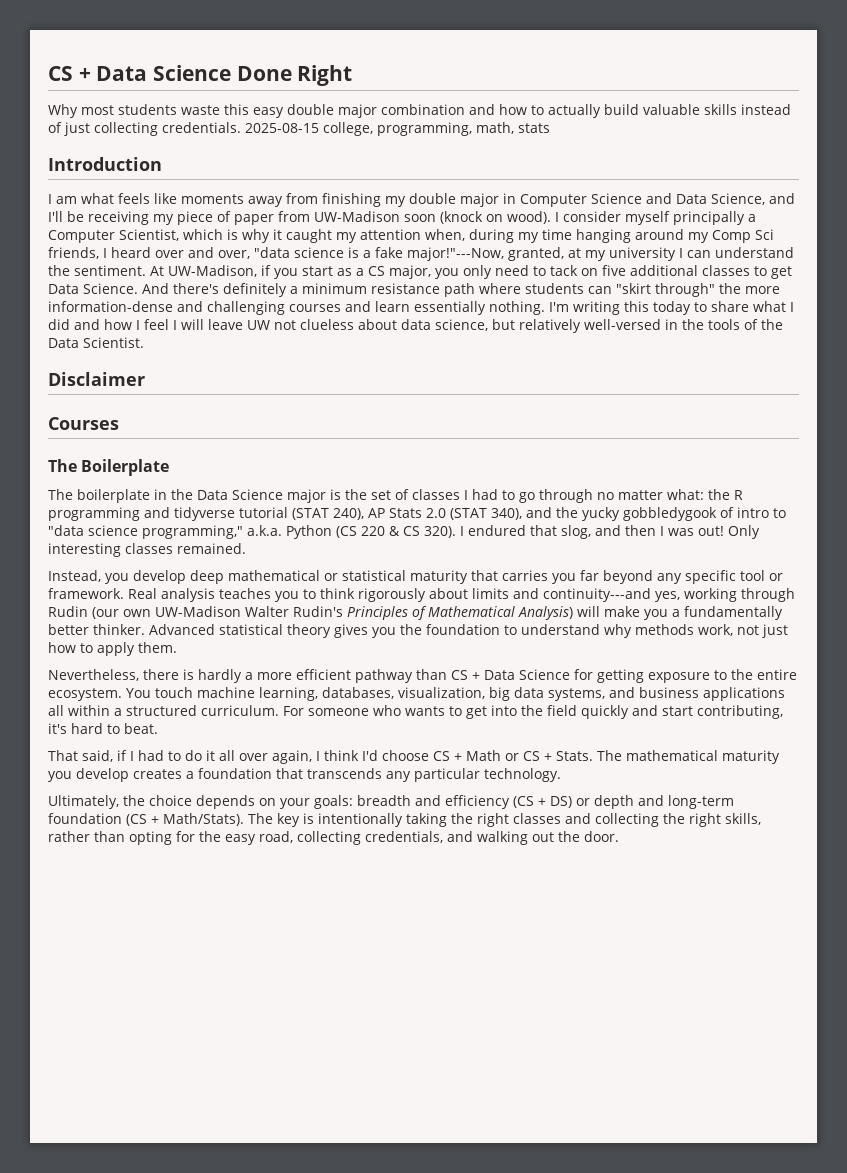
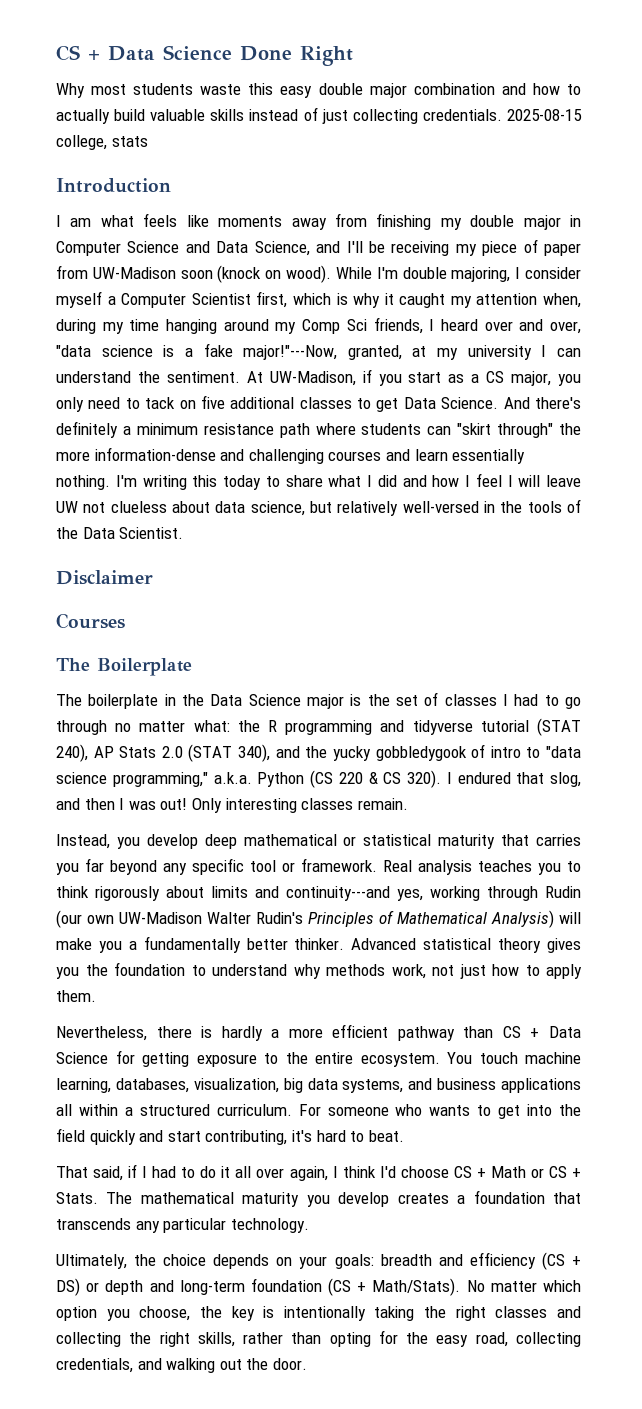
[377,122,514,136] programming, math, -> (107, 142) none
(551, 217) none -> [335,267,511,282] While I'm double majoring,
[673,211,745,225] principally -> (102, 299) none
[119,229,179,241] Scientist, -> [191,291,288,308] Scientist first,
[177,543,246,554] remained. -> [357,798,408,810] remain.
[248,813,273,824] The -> [466,1280,581,1292] [56,1306,222,1321] No matter which option you choose, the

